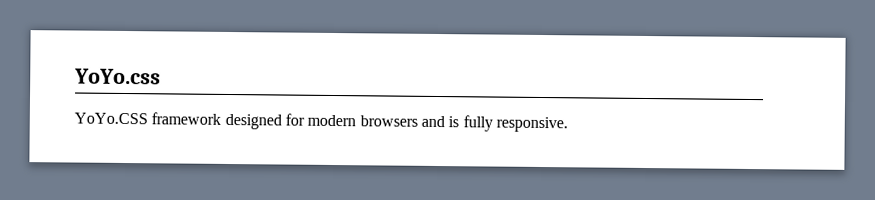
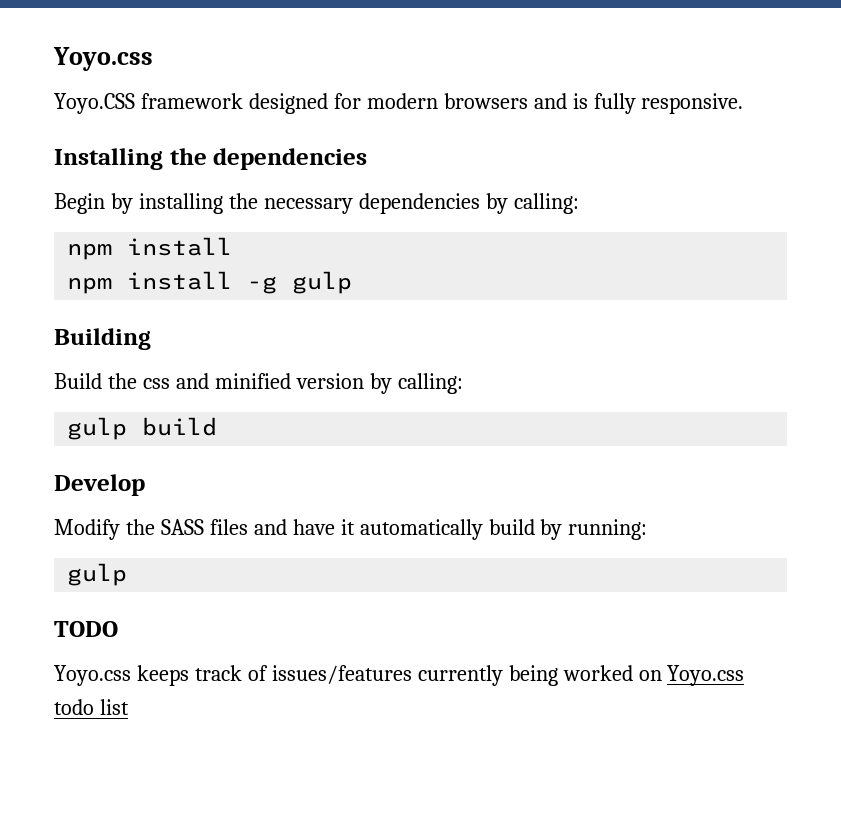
[74,68,161,85] [74,112,148,125] YoYo.css // YoYo.CSS -> [53,47,153,71] [54,93,135,114] Yoyo.css // Yoyo.CSS
(568, 124) none -> [54,148,368,170] [54,193,579,214] [67,237,233,260] [67,271,353,294] [54,328,151,350] [54,373,463,394] [67,417,218,440] [54,474,145,496] [54,519,648,540] [67,563,128,586] [54,621,118,637] [54,665,745,686] [54,699,129,715] // Installing the dependencies // Begin by installing the necessary dependencies by calling: // npm install // npm install -g gulp // Building // Build the css and minified version by calling: // gulp build // Develop // Modify the SASS files and have it automatically build by running: // gulp // TODO // Yoyo.css keeps track of issues/features currently being worked on Yoyo.css todo list

